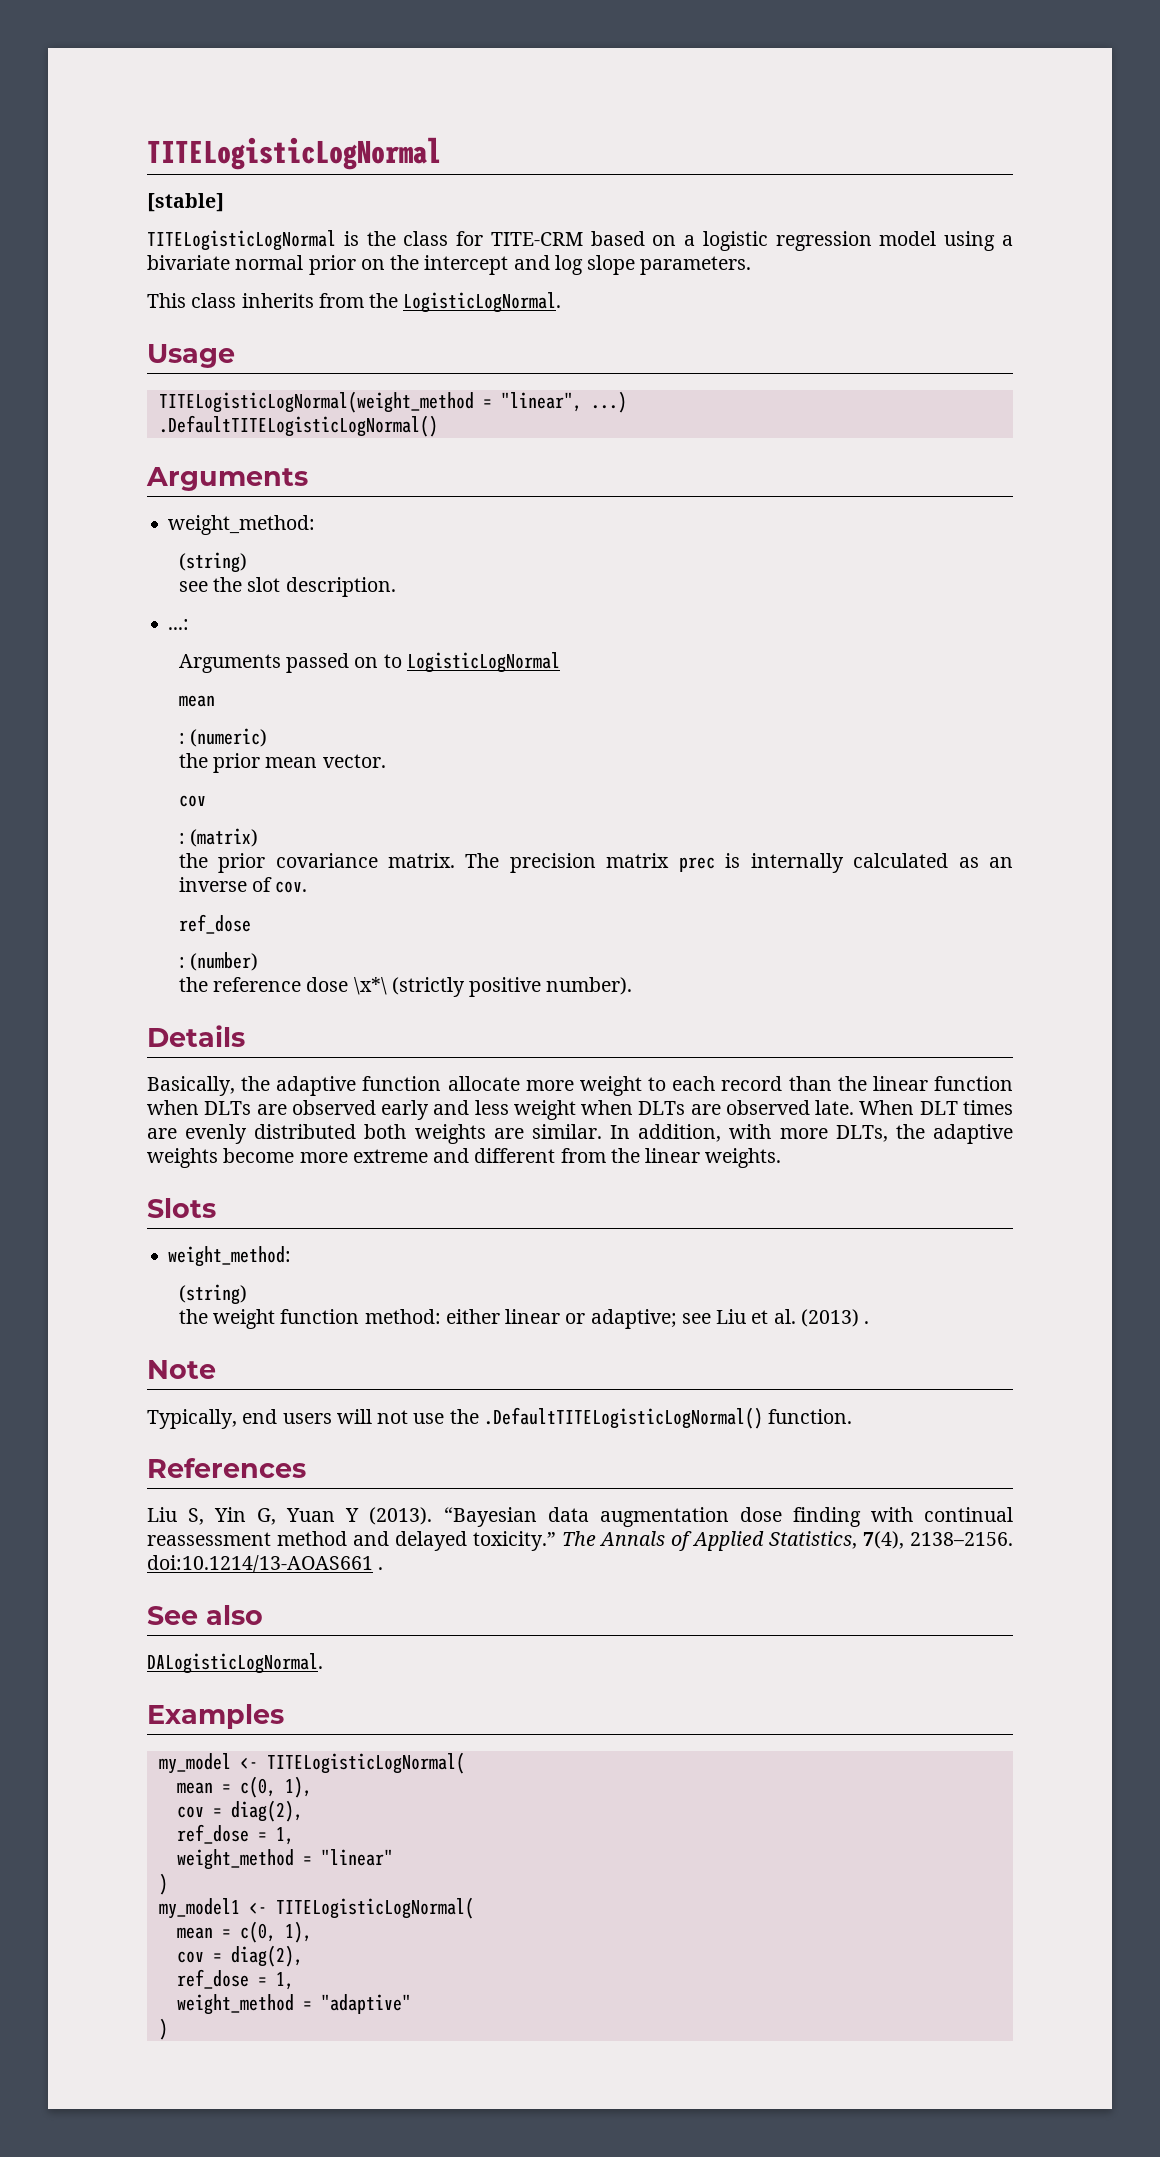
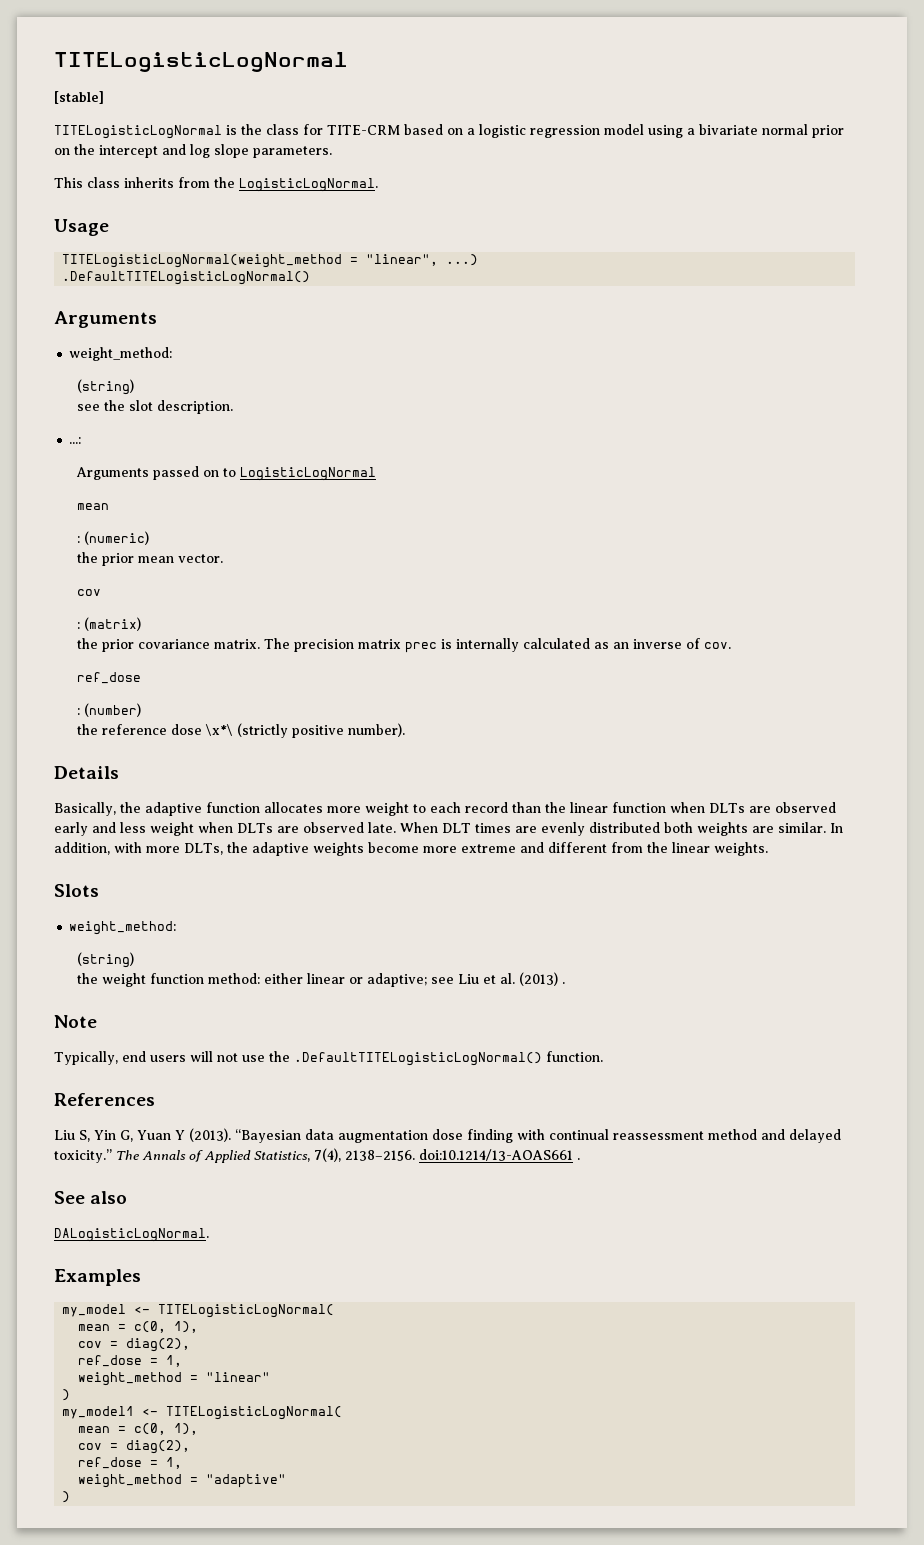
[447,1076,520,1091] allocate -> [264,802,323,813] allocates

